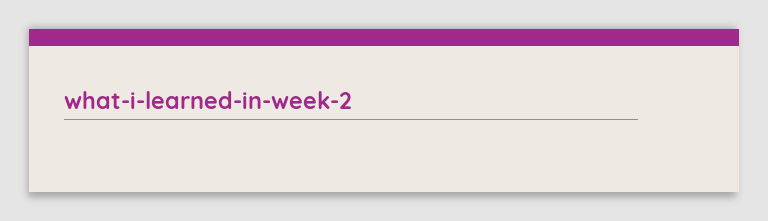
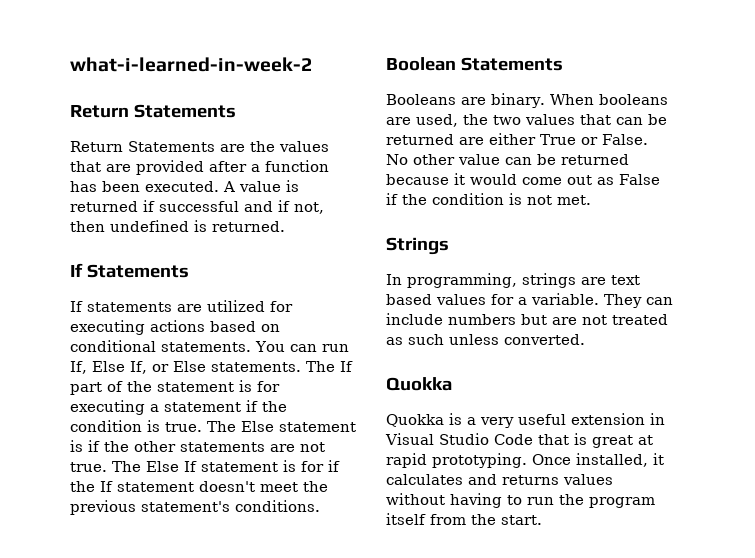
(352, 100) none -> [70,104,236,118] [70,141,329,152] [70,160,329,175] [70,180,299,192] [70,200,324,214] [70,220,285,232] [70,263,189,278] [70,300,293,312] [70,320,280,335] [70,340,349,352] [70,361,353,374] [70,380,280,395] [70,400,287,415] [70,420,356,432] [70,440,325,452] [70,460,340,472] [70,481,328,492] [70,500,320,515] [386,57,563,71] [386,93,668,108] [386,114,667,127] [386,133,648,145] [386,154,629,165] [386,173,660,185] [386,193,591,205] [386,237,449,255] [386,273,640,288] [386,293,673,308] [386,313,668,325] [386,334,585,345] [386,377,452,391] [386,413,665,428] [385,433,653,448] [386,453,664,468] [386,474,613,485] [386,493,655,508] [386,513,542,525] // Return Statements // Return Statements are the values that are provided after a function has been executed. A value is returned if successful and if not, then undefined is returned. // If Statements // If statements are utilized for executing actions based on conditional statements. You can run If, Else If, or Else statements. The If part of the statement is for executing a statement if the condition is true. The Else statement is if the other statements are not true. The Else If statement is for if the If statement doesn't meet the previous statement's conditions. // Boolean Statements // Booleans are binary. When booleans are used, the two values that can be returned are either True or False. No other value can be returned because it would come out as False if the condition is not met. // Strings // In programming, strings are text based values for a variable. They can include numbers but are not treated as such unless converted. // Quokka // Quokka is a very useful extension in Visual Studio Code that is great at rapid prototyping. Once installed, it calculates and returns values without having to run the program itself from the start.

